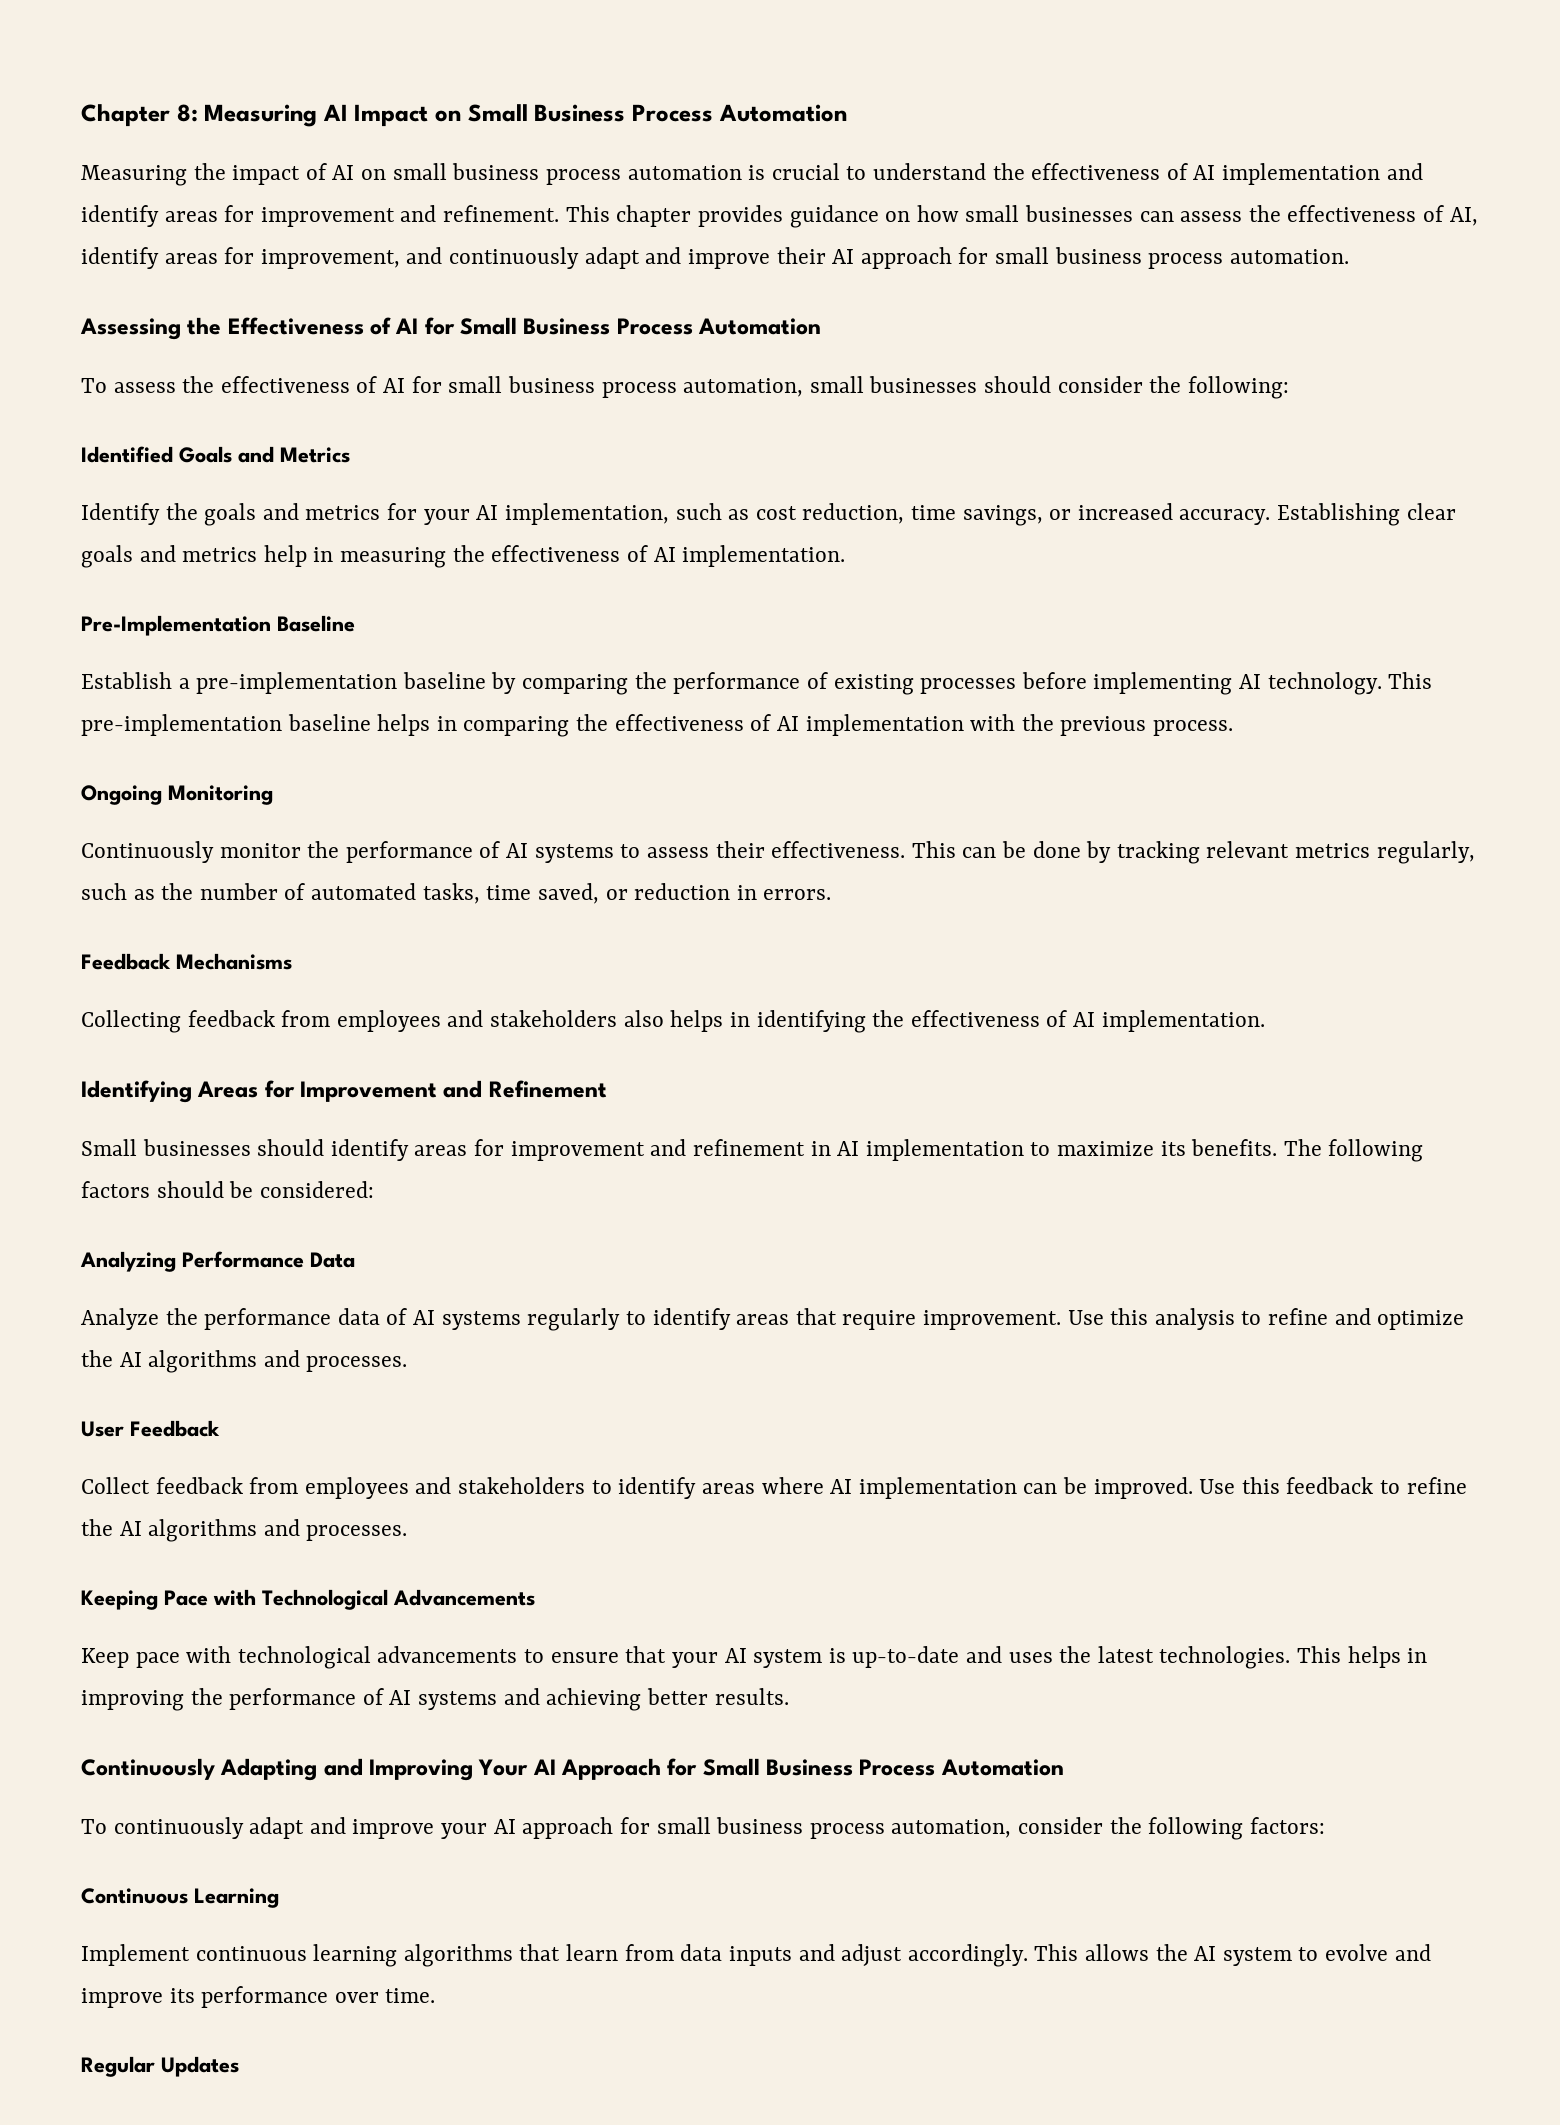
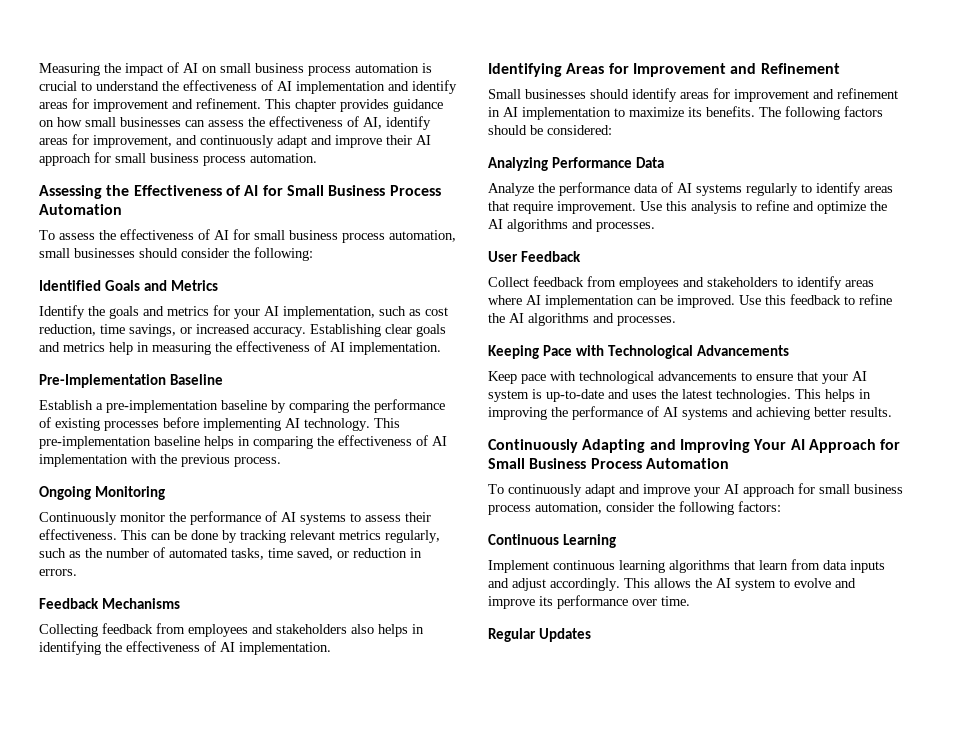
[81,104,847,127] Chapter 8: Measuring AI Impact on Small Business Process Automation // -> (39, 69) none

